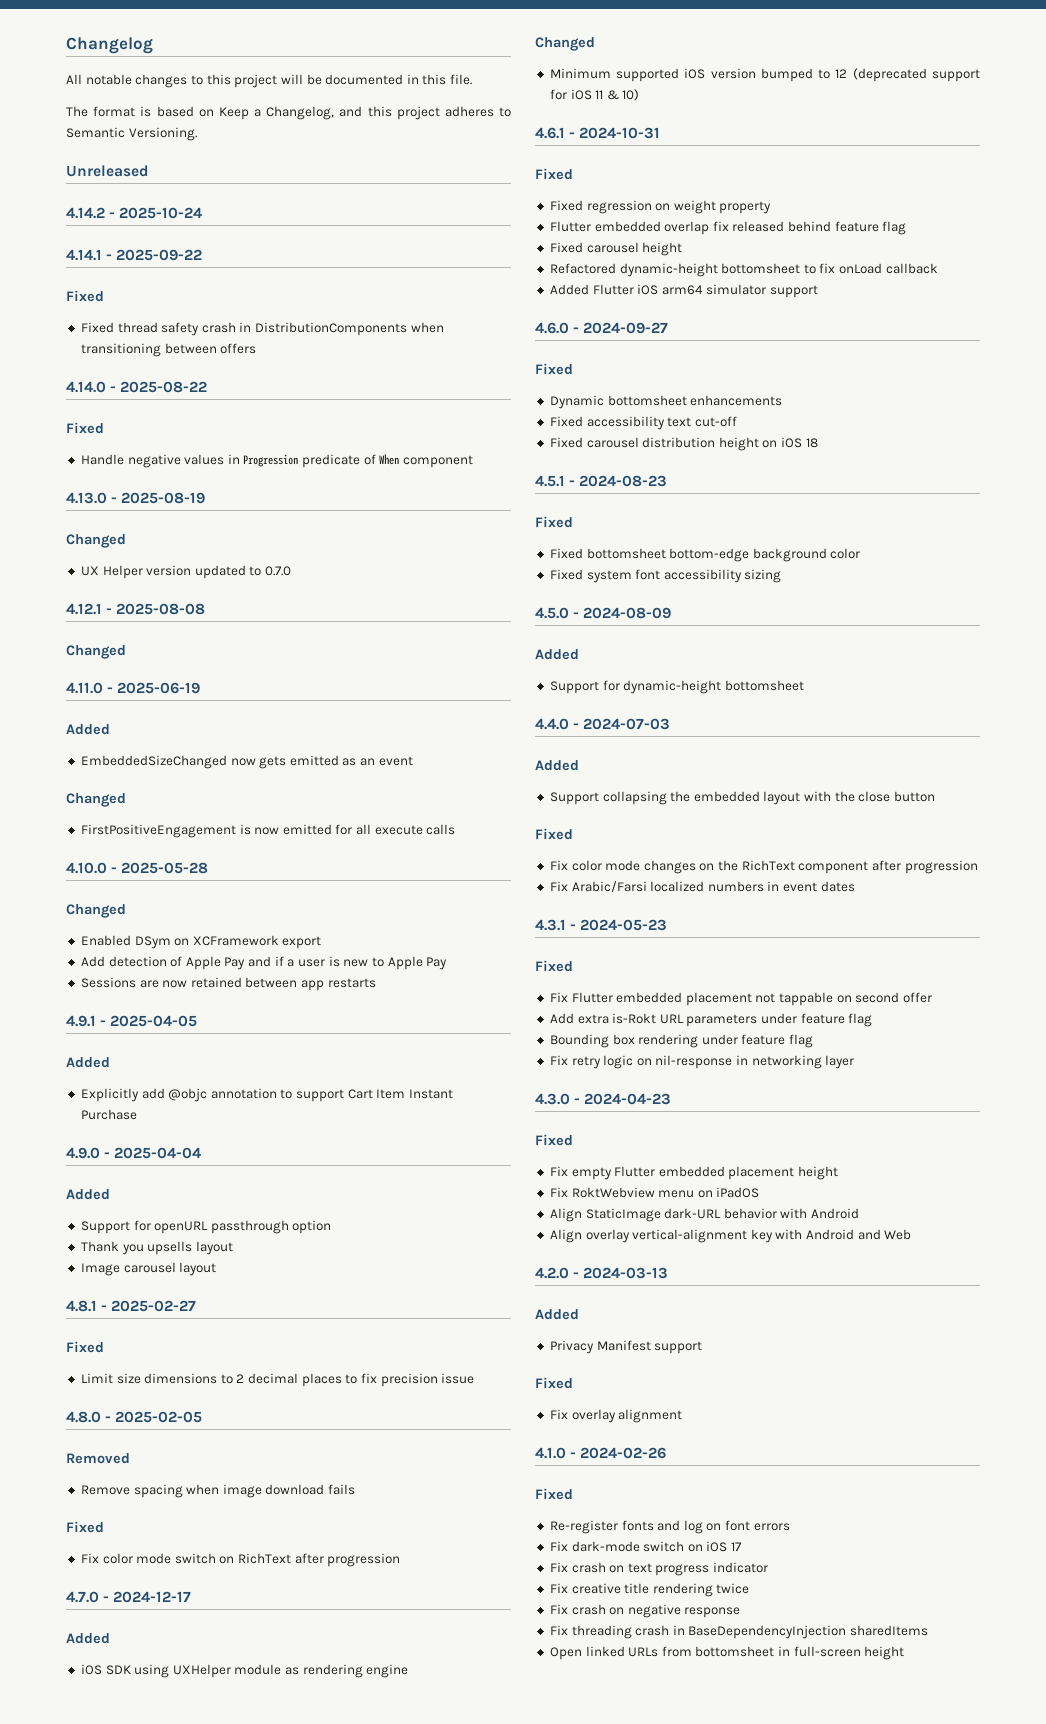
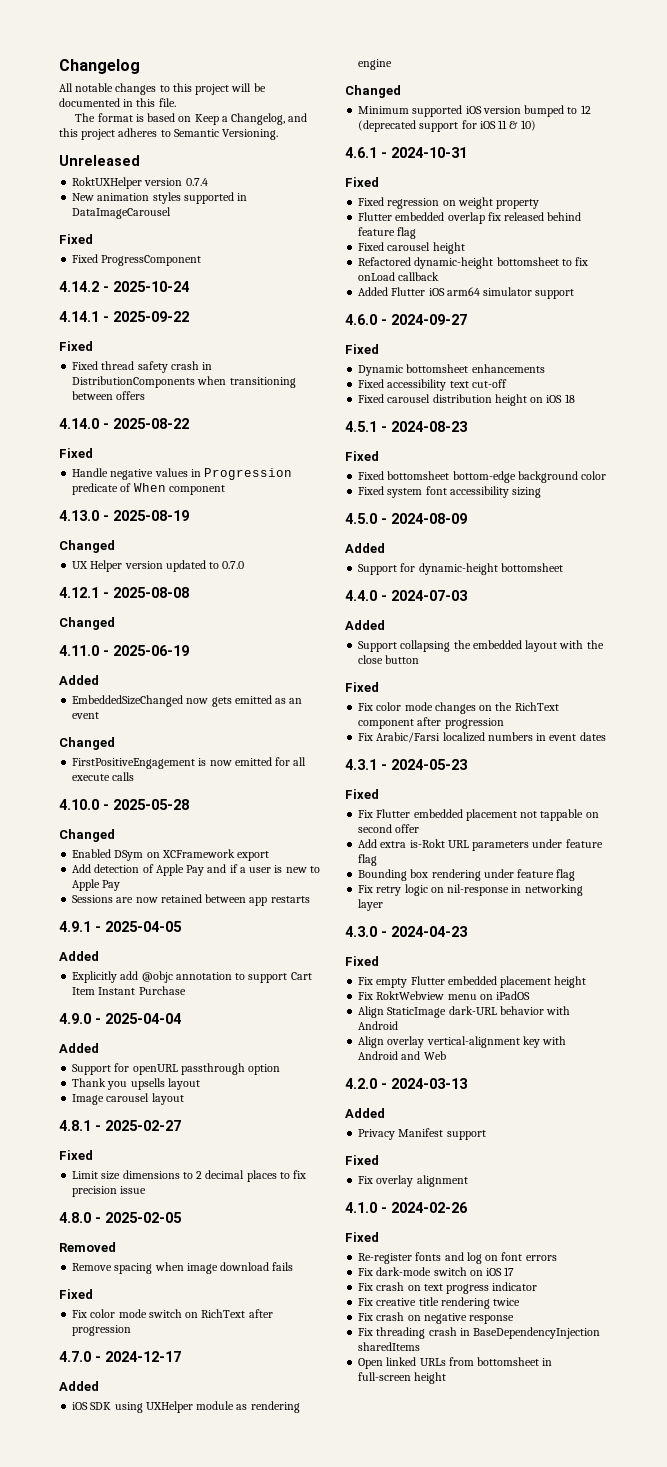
(149, 171) none -> [72,177,208,189] [72,192,248,204] [72,207,172,219] [59,234,93,244] [72,254,202,266] // RoktUXHelper version 0.7.4 // New animation styles supported in DataImageCarousel // Fixed // Fixed ProgressComponent

